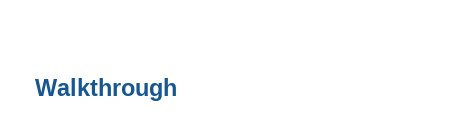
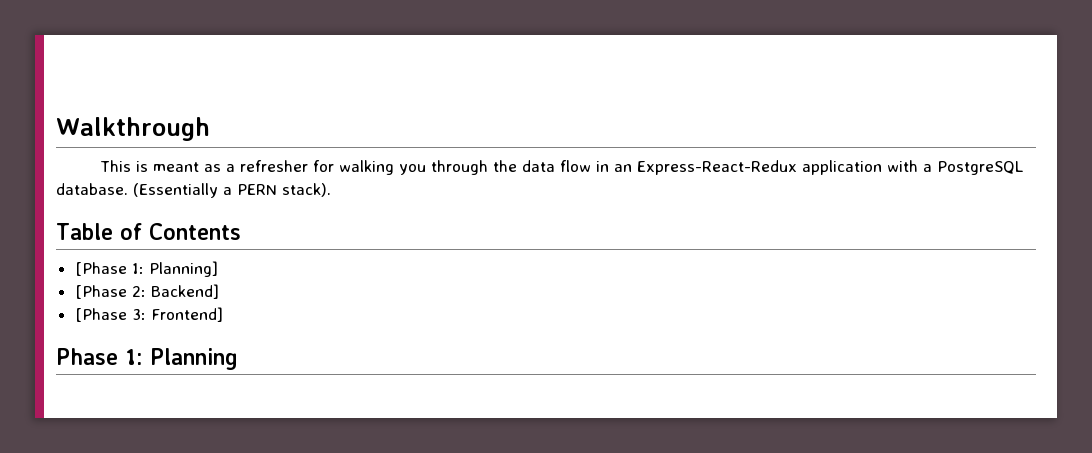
(177, 89) none -> [99,160,1023,175] [56,183,331,198] [56,223,241,240] [74,261,218,277] [74,284,219,299] [74,307,223,322] [56,348,238,370] // This is meant as a refresher for walking you through the data flow in an Express-React-Redux application with a PostgreSQL database. (Essentially a PERN stack). // Table of Contents // [Phase 1: Planning] // [Phase 2: Backend] // [Phase 3: Frontend] // Phase 1: Planning

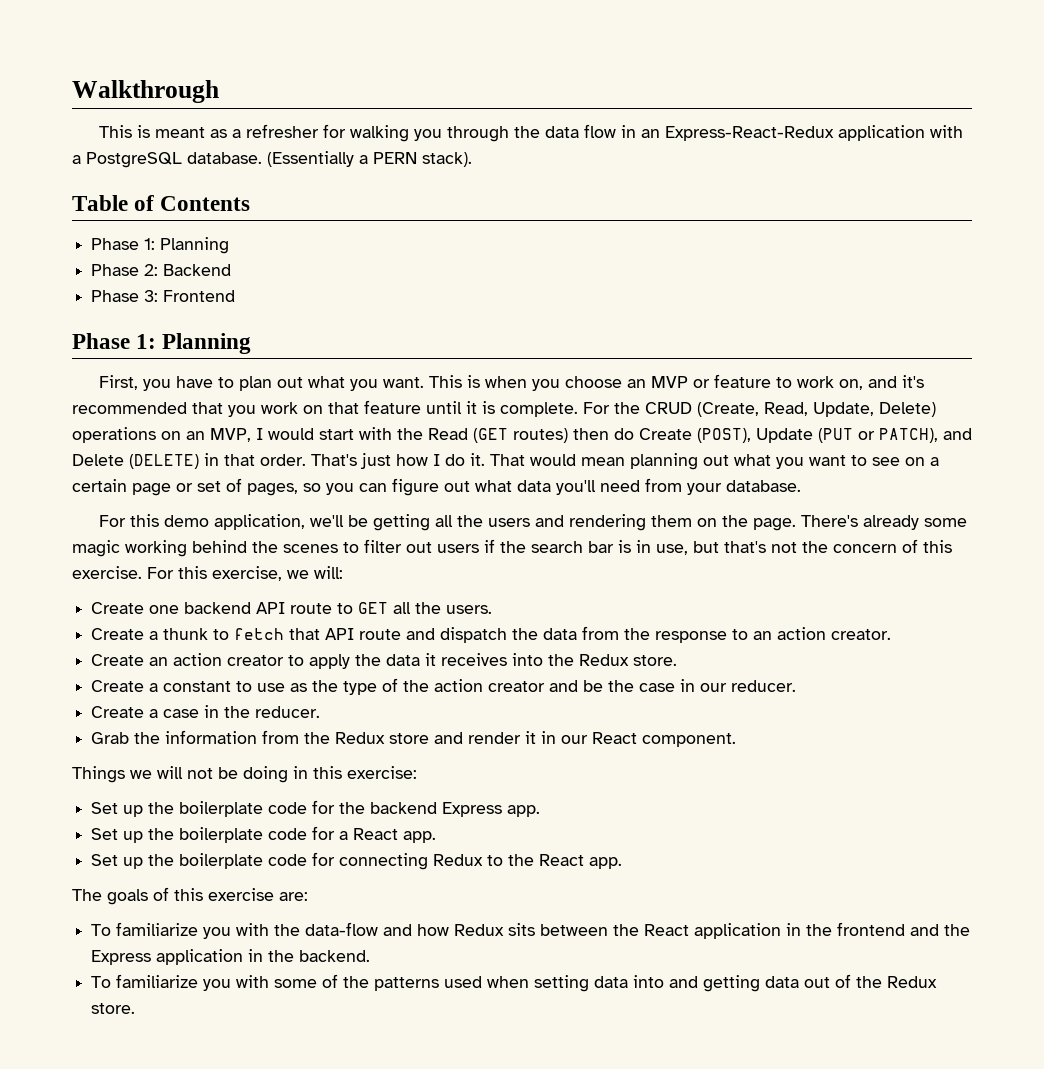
[74,261,218,277] [74,284,219,299] [74,307,223,322] [56,348,238,370] [Phase 1: Planning] // [Phase 2: Backend] // [Phase 3: Frontend] // Phase 1: Planning -> [91,237,230,254] [91,264,232,276] [91,290,236,302] [72,333,252,354] [98,374,924,391] [72,400,936,417] [72,427,972,443] [72,453,939,470] [72,478,801,496] [98,514,967,531] [72,539,952,557] [72,566,343,581] [91,602,493,614] [91,626,892,643] [91,653,678,669] [91,678,797,695] [91,705,321,718] [91,730,737,747] [72,766,417,783] [91,800,541,817] [91,826,437,843] [91,852,623,870] [72,887,308,905] [91,922,971,939] [91,949,371,965] [91,974,938,992] [91,1003,136,1014] Phase 1: Planning // Phase 2: Backend // Phase 3: Frontend // Phase 1: Planning // First, you have to plan out what you want. This is when you choose an MVP or feature to work on, and it's recommended that you work on that feature until it is complete. For the CRUD (Create, Read, Update, Delete) operations on an MVP, I would start with the Read (GET routes) then do Create (POST), Update (PUT or PATCH), and Delete (DELETE) in that order. That's just how I do it. That would mean planning out what you want to see on a certain page or set of pages, so you can figure out what data you'll need from your database. // For this demo application, we'll be getting all the users and rendering them on the page. There's already some magic working behind the scenes to filter out users if the search bar is in use, but that's not the concern of this exercise. For this exercise, we will: // Create one backend API route to GET all the users. // Create a thunk to fetch that API route and dispatch the data from the response to an action creator. // Create an action creator to apply the data it receives into the Redux store. // Create a constant to use as the type of the action creator and be the case in our reducer. // Create a case in the reducer. // Grab the information from the Redux store and render it in our React component. // Things we will not be doing in this exercise: // Set up the boilerplate code for the backend Express app. // Set up the boilerplate code for a React app. // Set up the boilerplate code for connecting Redux to the React app. // The goals of this exercise are: // To familiarize you with the data-flow and how Redux sits between the React application in the frontend and the Express application in the backend. // To familiarize you with some of the patterns used when setting data into and getting data out of the Redux store.

